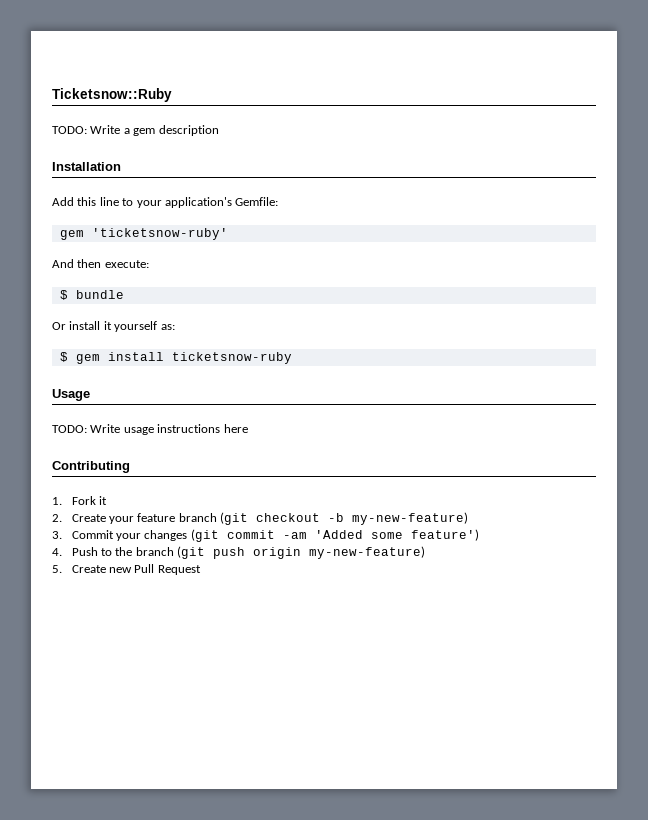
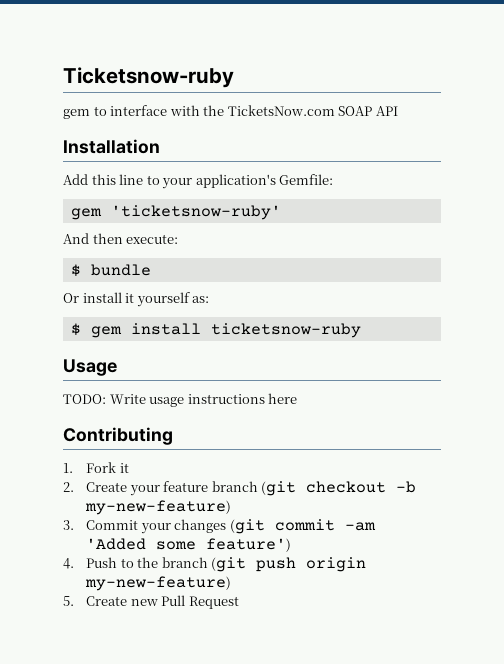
[52,88,172,102] [52,125,219,136] Ticketsnow::Ruby // TODO: Write a gem description -> [63,67,234,88] [63,105,398,119] Ticketsnow-ruby // gem to interface with the TicketsNow.com SOAP API

